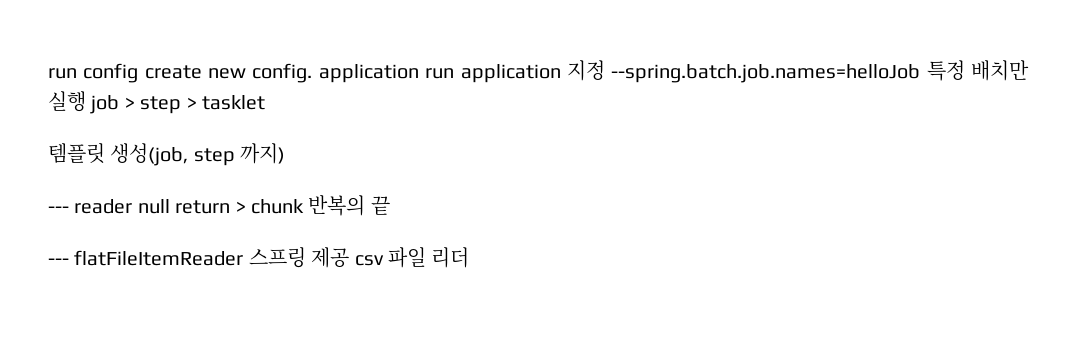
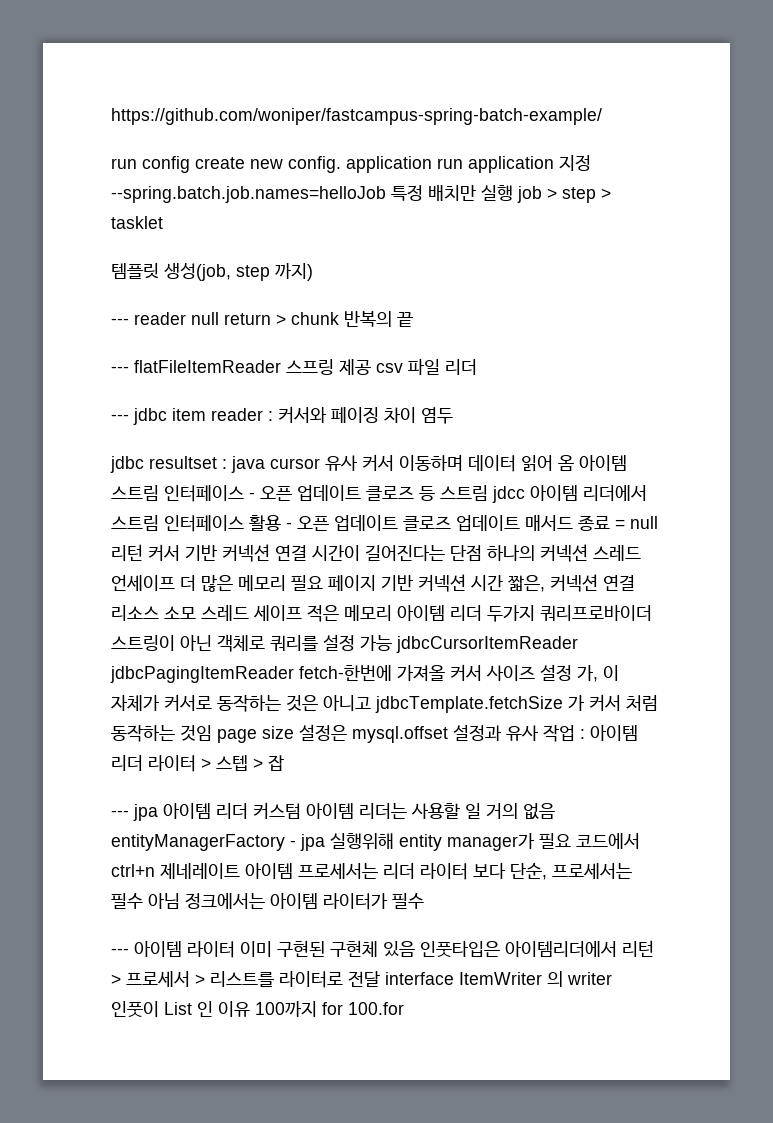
(48, 73) none -> [111,108,602,125] https://github.com/woniper/fastcampus-spring-batch-example/ //
(470, 257) none -> [111,406,453,425] [110,454,627,473] [111,485,647,503] [111,515,658,532] [111,544,641,562] [111,574,635,592] [111,604,652,622] [111,634,578,653] [110,664,619,683] [111,694,658,713] [111,724,638,743] [111,755,284,772] [111,802,555,821] [111,833,640,851] [111,862,632,880] [111,893,424,910] [111,940,654,958] [111,971,612,988] [111,1001,404,1017] // --- jdbc item reader : 커서와 페이징 차이 염두 // jdbc resultset : java cursor 유사 커서 이동하며 데이터 읽어 옴 아이템 스트림 인터페이스 - 오픈 업데이트 클로즈 등 스트림 jdcc 아이템 리더에서 스트림 인터페이스 활용 - 오픈 업데이트 클로즈 업데이트 매서드 종료 = null 리턴 커서 기반 커넥션 연결 시간이 길어진다는 단점 하나의 커넥션 스레드 언세이프 더 많은 메모리 필요 페이지 기반 커넥션 시간 짧은, 커넥션 연결 리소스 소모 스레드 세이프 적은 메모리 아이템 리더 두가지 쿼리프로바이더 스트링이 아닌 객체로 쿼리를 설정 가능 jdbcCursorItemReader jdbcPagingItemReader fetch-한번에 가져올 커서 사이즈 설정 가, 이 자체가 커서로 동작하는 것은 아니고 jdbcTemplate.fetchSize 가 커서 처럼 동작하는 것임 page size 설정은 mysql.offset 설정과 유사 작업 : 아이템 리더 라이터 > 스텝 > 잡 // --- jpa 아이템 리더 커스텀 아이템 리더는 사용할 일 거의 없음 entityManagerFactory - jpa 실행위해 entity manager가 필요 코드에서 ctrl+n 제네레이트 아이템 프로세서는 리더 라이터 보다 단순, 프로세서는 필수 아님 정크에서는 아이템 라이터가 필수 // --- 아이템 라이터 이미 구현된 구현체 있음 인풋타입은 아이템리더에서 리턴 > 프로세서 > 리스트를 라이터로 전달 interface ItemWriter 의 writer 인풋이 List 인 이유 100까지 for 100.for

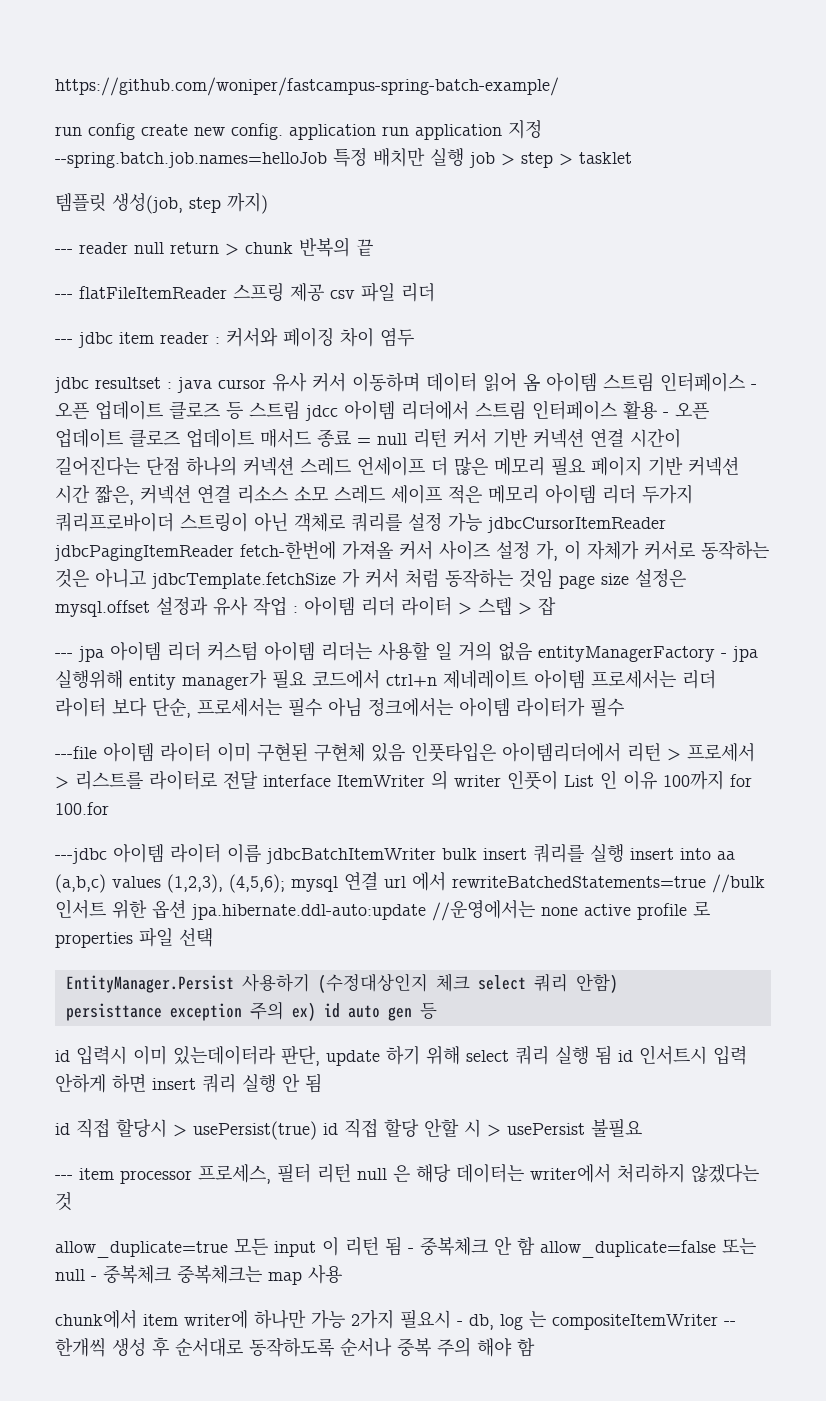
[111,948,129,955] --- -> [55,746,97,759] ---file
(404, 1008) none -> [55,843,735,864] [55,872,765,893] [55,899,710,921] [55,927,213,948] [65,973,618,993] [65,1001,437,1021] [55,1045,747,1066] [55,1073,322,1093] [55,1118,642,1140] [55,1163,759,1184] [55,1191,72,1211] [55,1236,756,1258] [55,1265,342,1285] [55,1309,736,1330] [55,1337,535,1357] // ---jdbc 아이템 라이터 이름 jdbcBatchItemWriter bulk insert 쿼리를 실행 insert into aa (a,b,c) values (1,2,3), (4,5,6); mysql 연결 url 에서 rewriteBatchedStatements=true //bulk 인서트 위한 옵션 jpa.hibernate.ddl-auto:update //운영에서는 none active profile 로 properties 파일 선택 // EntityManager.Persist 사용하기 (수정대상인지 체크 select 쿼리 안함) // persisttance exception 주의 ex) id auto gen 등 // id 입력시 이미 있는데이터라 판단, update 하기 위해 select 쿼리 실행 됨 id 인서트시 입력 안하게 하면 insert 쿼리 실행 안 됨 // id 직접 할당시 > usePersist(true) id 직접 할당 안할 시 > usePersist 불필요 // --- item processor 프로세스, 필터 리턴 null 은 해당 데이터는 writer에서 처리하지 않겠다는 것 // allow_duplicate=true 모든 input 이 리턴 됨 - 중복체크 안 함 allow_duplicate=false 또는 null - 중복체크 중복체크는 map 사용 // chunk에서 item writer에 하나만 가능 2가지 필요시 - db, log 는 compositeItemWriter -- 한개씩 생성 후 순서대로 동작하도록 순서나 중복 주의 해야 함

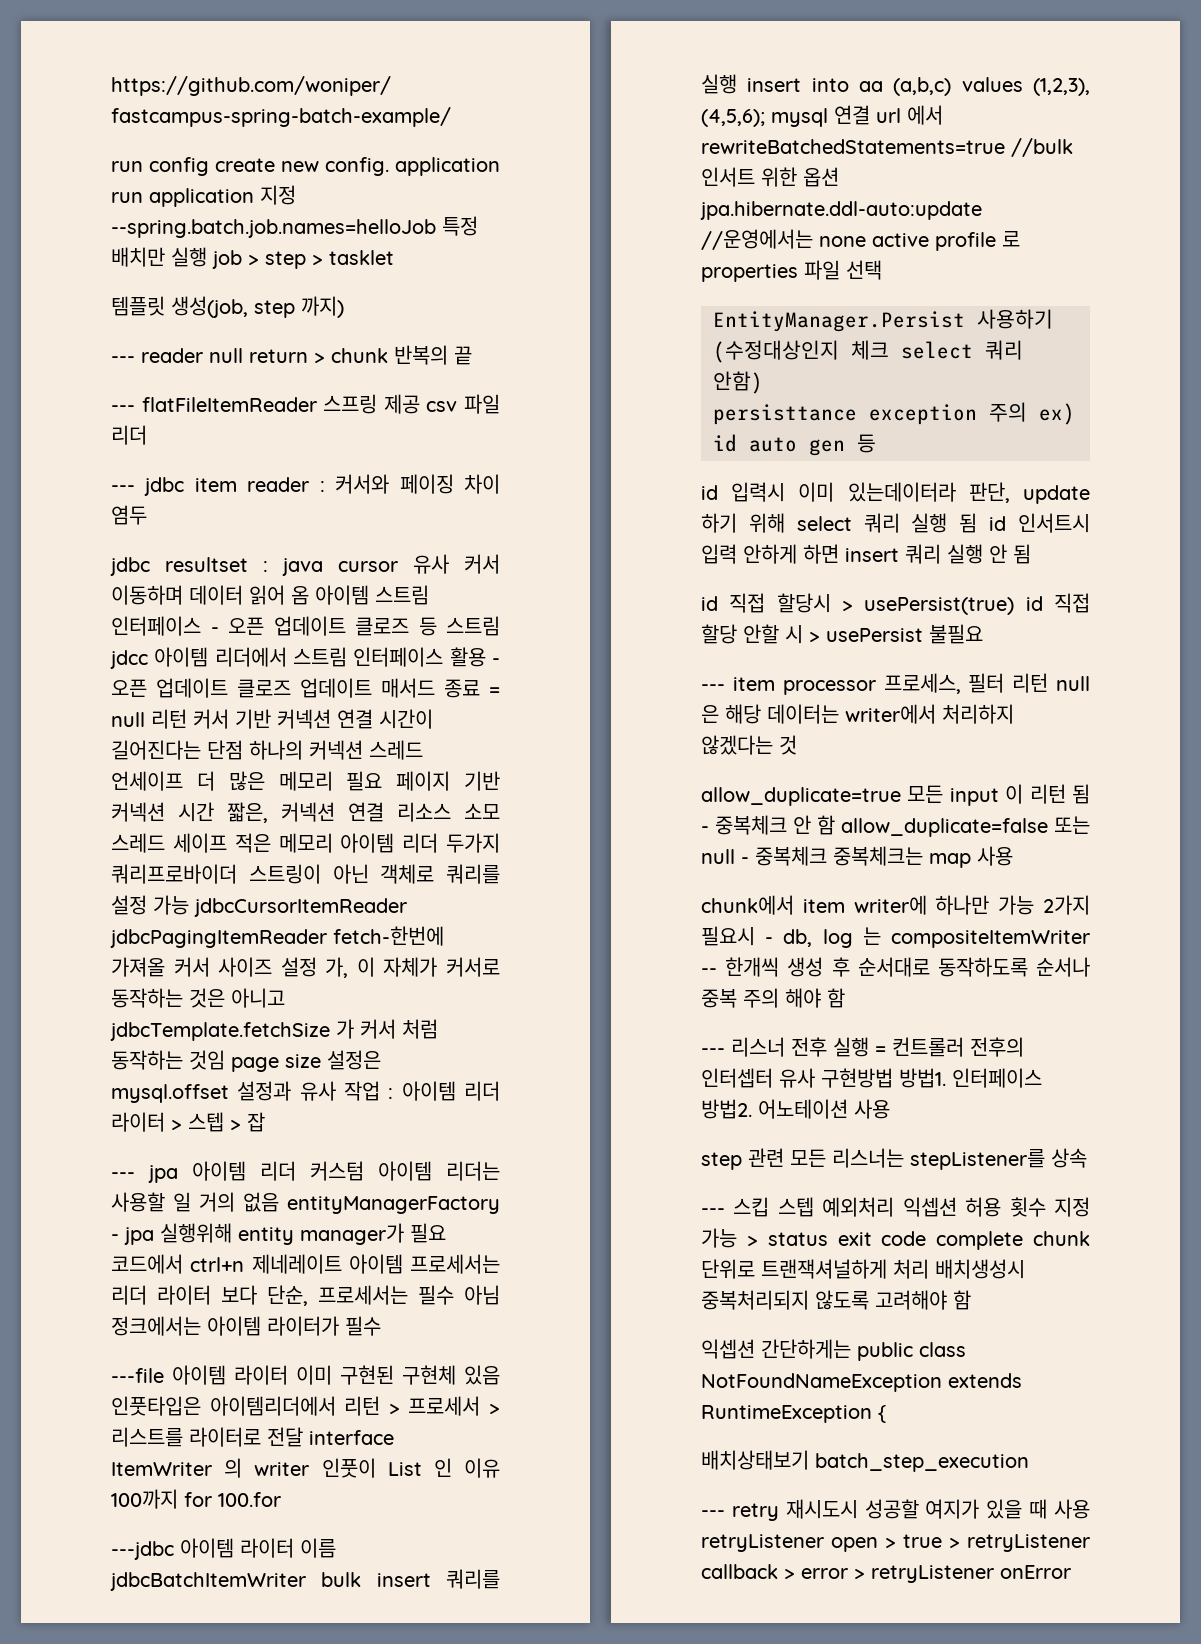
(535, 1347) none -> [701,1037,1024,1057] [701,1068,1042,1088] [701,1099,890,1119] [701,1148,1087,1170] [701,1197,1090,1217] [701,1228,1090,1250] [701,1259,1025,1279] [701,1290,971,1310] [701,1339,966,1361] [701,1373,1022,1392] [701,1405,886,1423] [701,1450,1029,1472] [701,1499,1090,1521] [701,1534,1090,1552] [701,1564,1071,1583] // --- 리스너 전후 실행 = 컨트롤러 전후의 인터셉터 유사 구현방법 방법1. 인터페이스 방법2. 어노테이션 사용 // step 관련 모든 리스너는 stepListener를 상속 // --- 스킵 스텝 예외처리 익셉션 허용 횟수 지정 가능 > status exit code complete chunk 단위로 트랜잭셔널하게 처리 배치생성시 중복처리되지 않도록 고려해야 함 // 익셉션 간단하게는 public class NotFoundNameException extends RuntimeException { // 배치상태보기 batch_step_execution // --- retry 재시도시 성공할 여지가 있을 때 사용 retryListener open > true > retryListener callback > error > retryListener onError

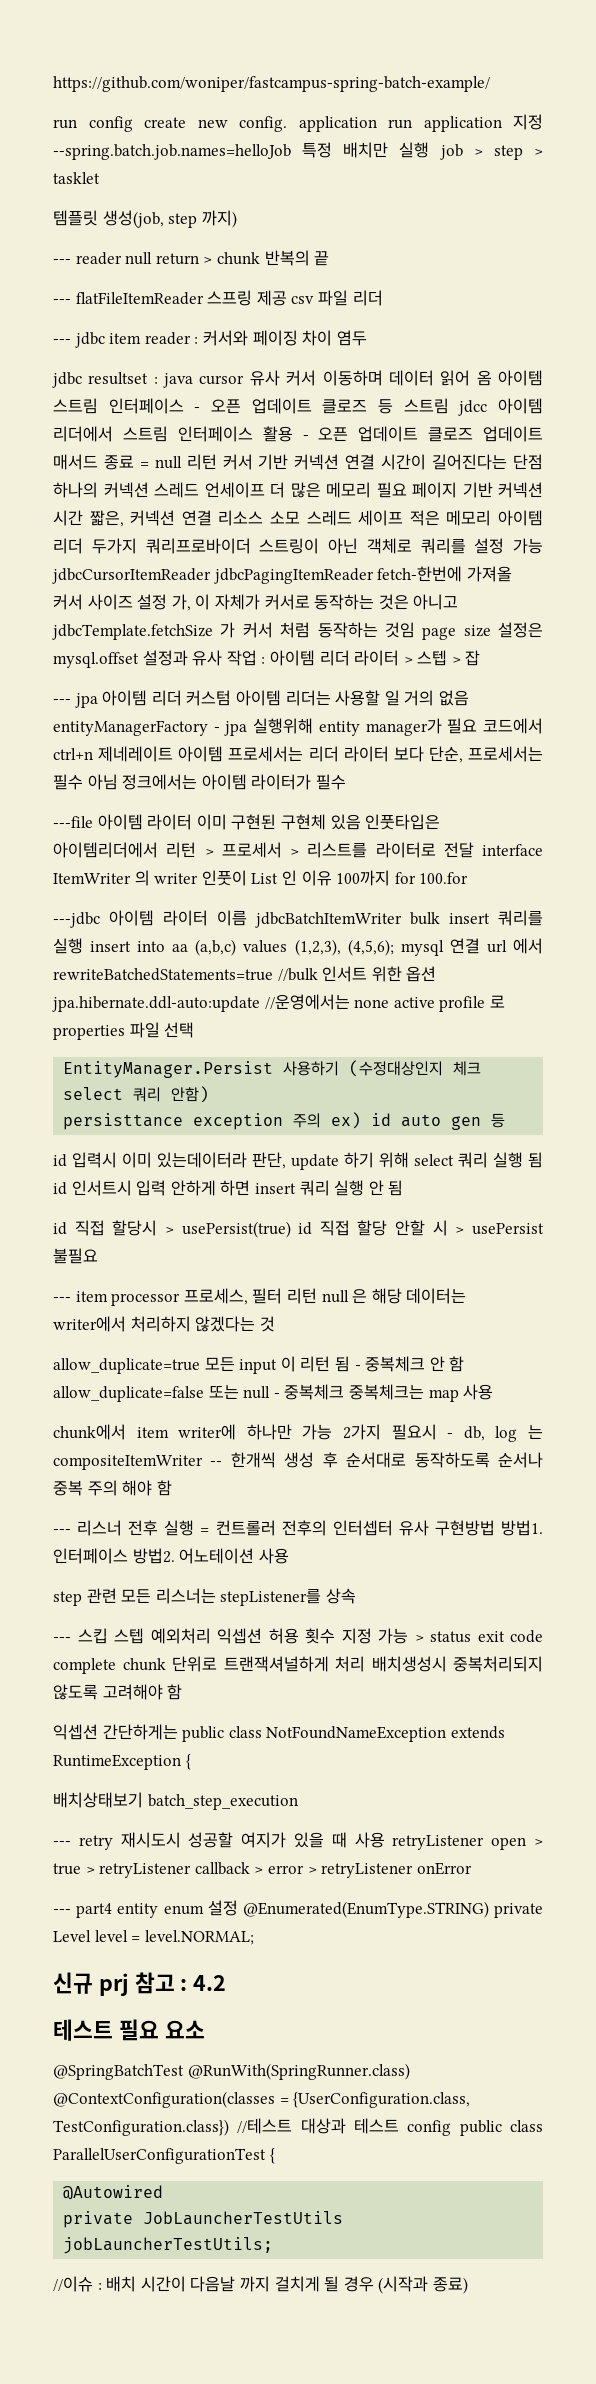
(1071, 1572) none -> [53,1900,543,1918] [53,1930,254,1945] [53,1972,227,1996] [53,2019,205,2041] [53,2063,410,2080] [53,2091,471,2108] [53,2118,543,2136] [53,2148,275,2164] [63,2185,164,2200] [63,2211,344,2228] [63,2237,274,2254] [53,2276,468,2294] // --- part4 entity enum 설정 @Enumerated(EnumType.STRING) private Level level = level.NORMAL; // 신규 prj 참고 : 4.2 // 테스트 필요 요소 // @SpringBatchTest @RunWith(SpringRunner.class) @ContextConfiguration(classes = {UserConfiguration.class, TestConfiguration.class}) //테스트 대상과 테스트 config public class ParallelUserConfigurationTest { // @Autowired // private JobLauncherTestUtils jobLauncherTestUtils; // //이슈 : 배치 시간이 다음날 까지 걸치게 될 경우 (시작과 종료)

